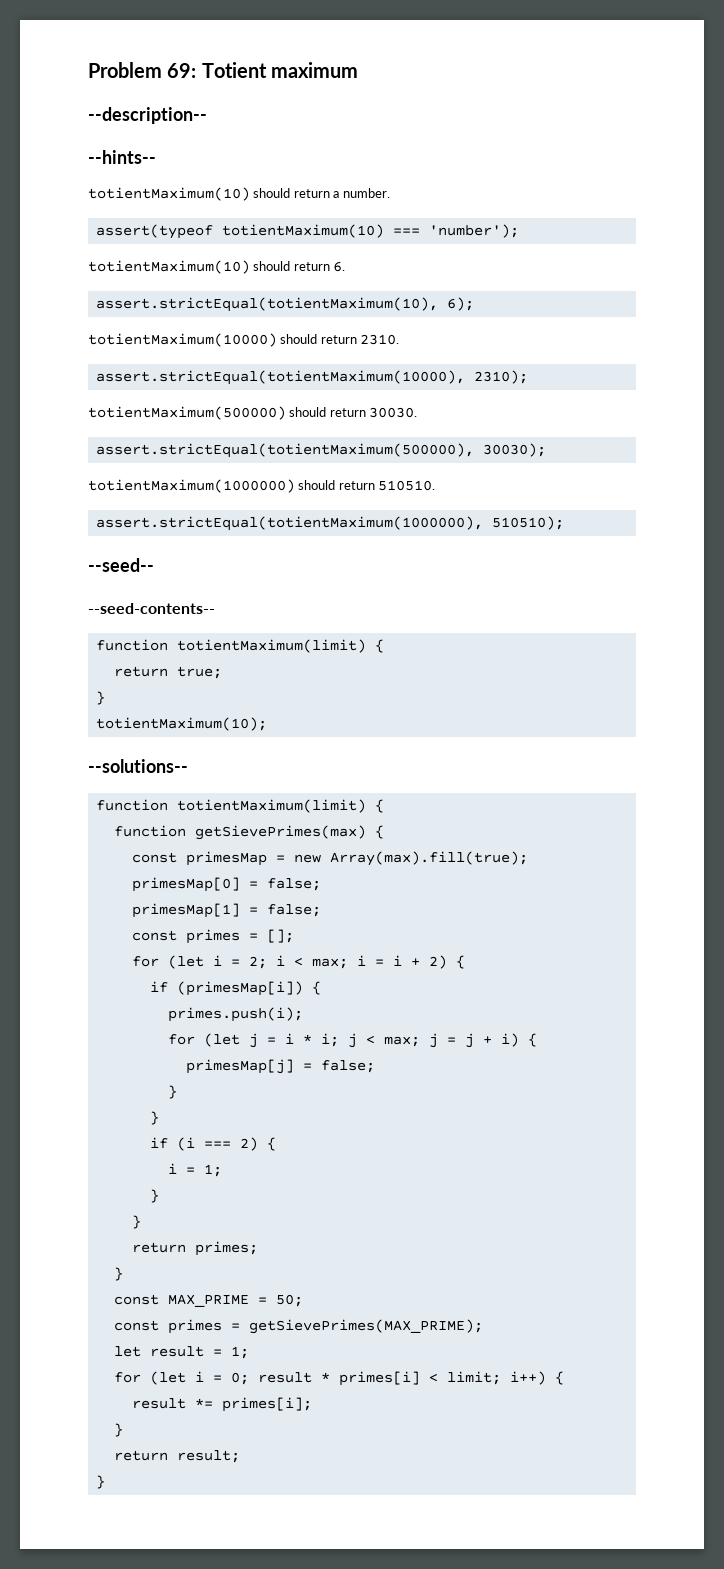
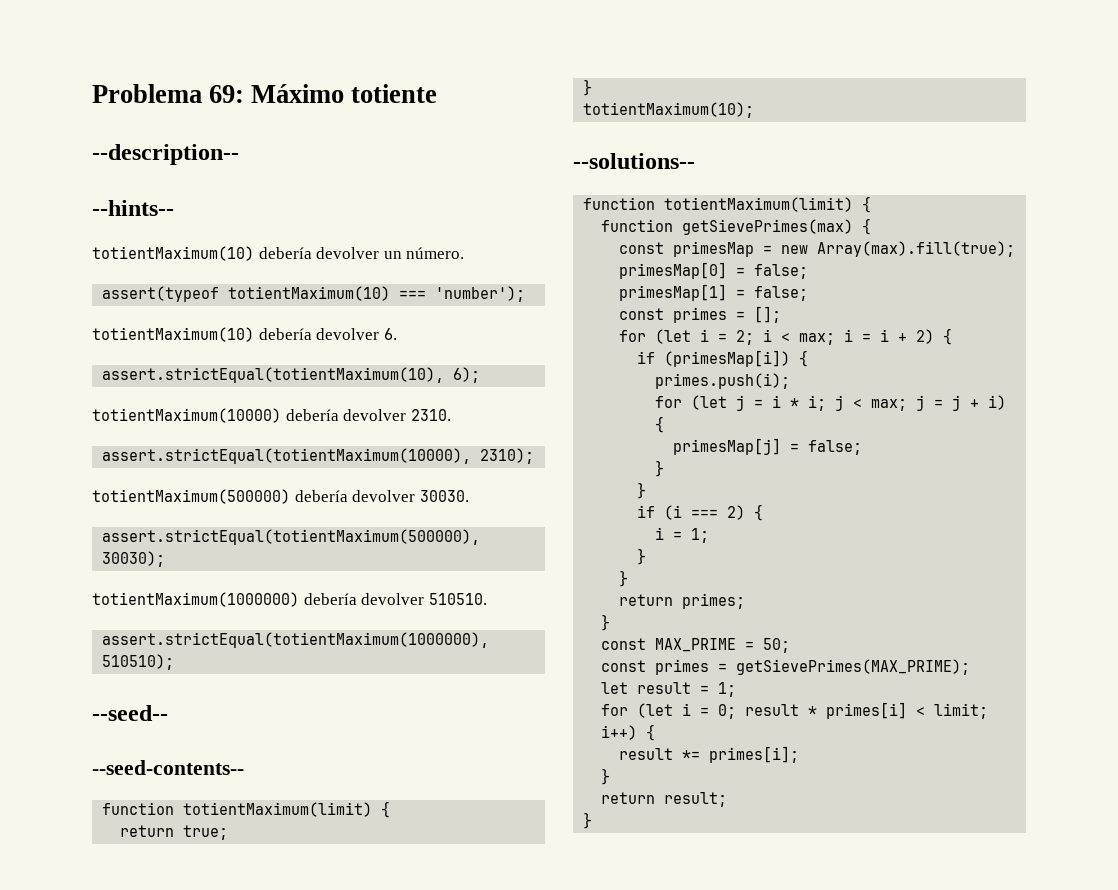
[88,62,358,78] Problem 69: Totient maximum -> [92,84,438,103] Problema 69: Máximo totiente
[253,188,390,198] should return a number. -> [258,247,465,259] debería devolver un número.
[253,261,330,271] should return -> [258,328,380,340] debería devolver
[280,334,357,344] should return -> [285,409,407,421] debería devolver
[289,407,366,417] should return -> [294,490,416,502] debería devolver
[298,480,375,490] should return -> [303,593,425,605] debería devolver

